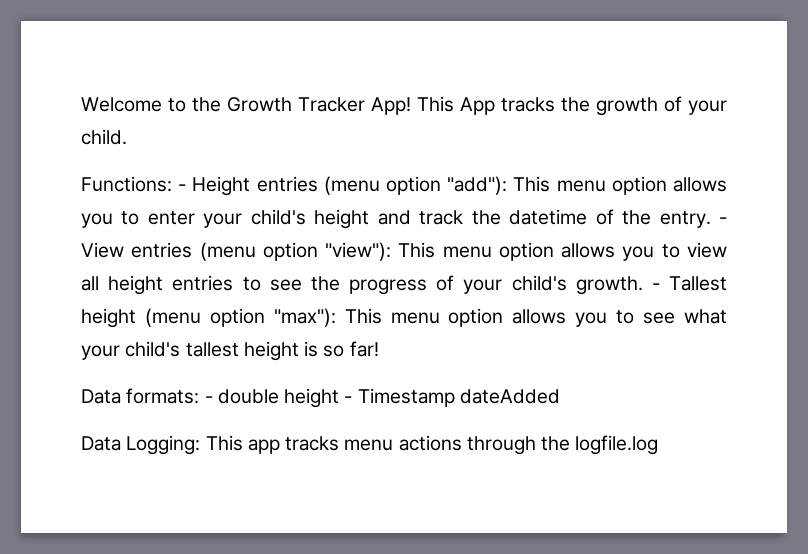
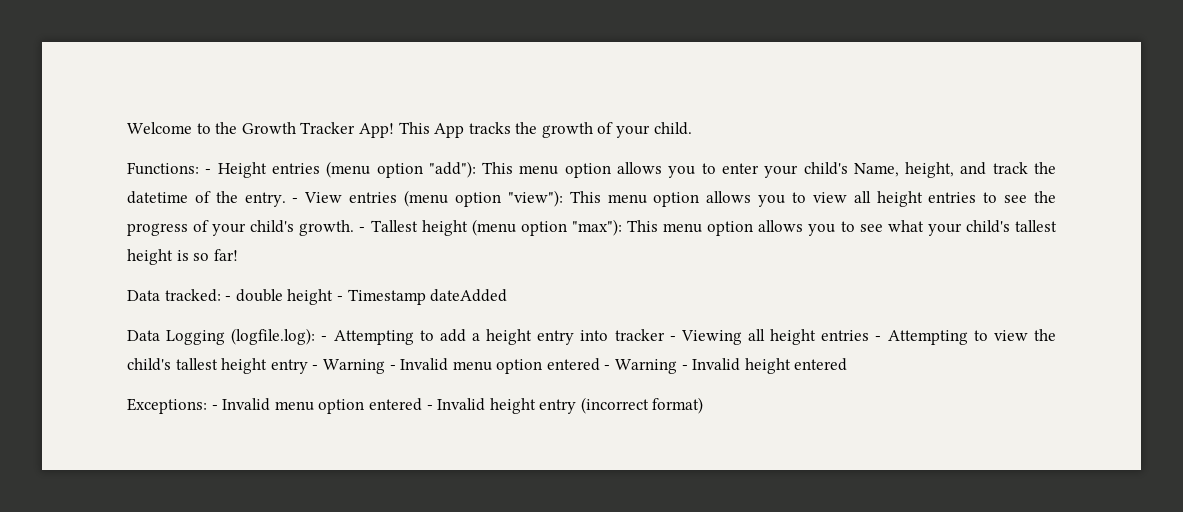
[314,209,370,229] height -> [853,162,955,178] Name, height,
[126,388,200,404] formats: -> [164,289,221,302] tracked:
[126,435,659,455] Logging: This app tracks menu actions through the logfile.log -> [166,328,1056,345] [127,358,848,374] [127,397,704,414] Logging (logfile.log): - Attempting to add a height entry into tracker - Viewing all height entries - Attempting to view the child's tallest height entry - Warning - Invalid menu option entered - Warning - Invalid height entered // Exceptions: - Invalid menu option entered - Invalid height entry (incorrect format)

